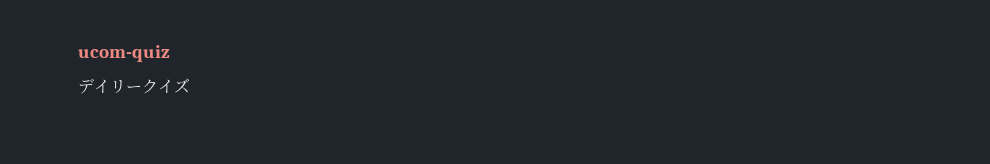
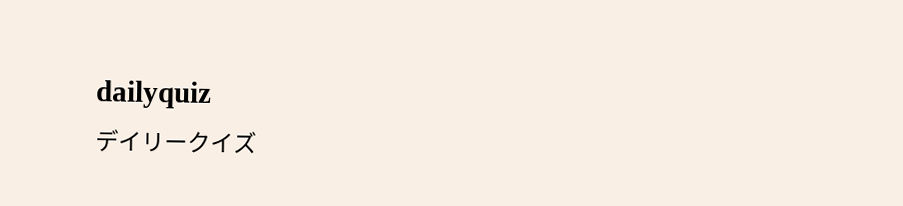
[78,45,170,62] ucom-quiz -> [95,80,212,109] dailyquiz

